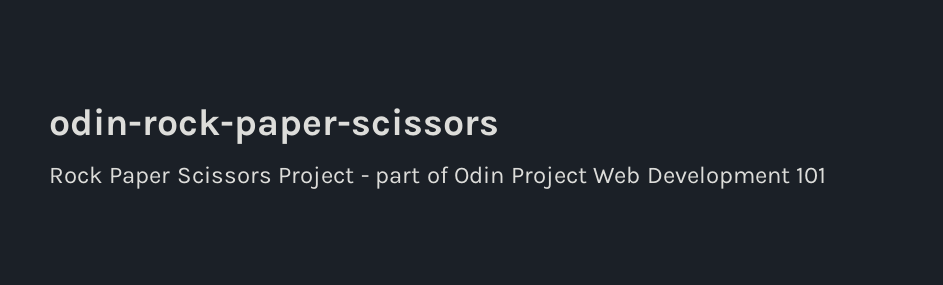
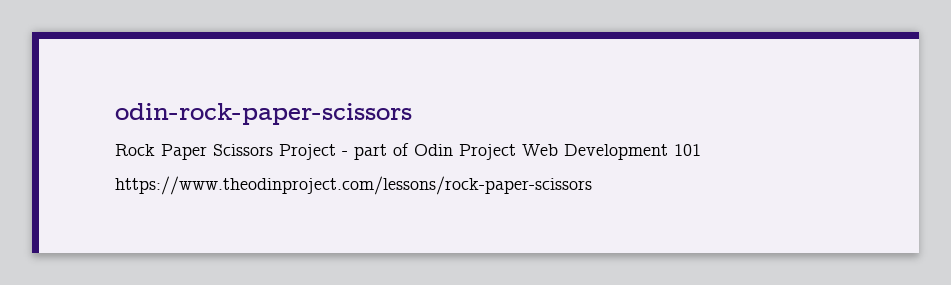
(827, 175) none -> [115,176,592,195] // https://www.theodinproject.com/lessons/rock-paper-scissors

